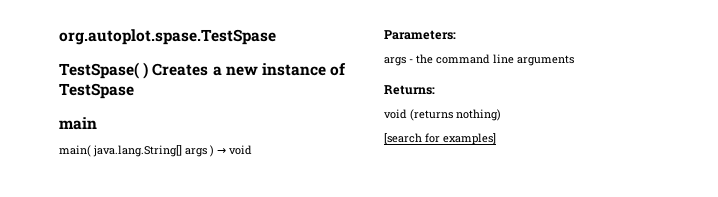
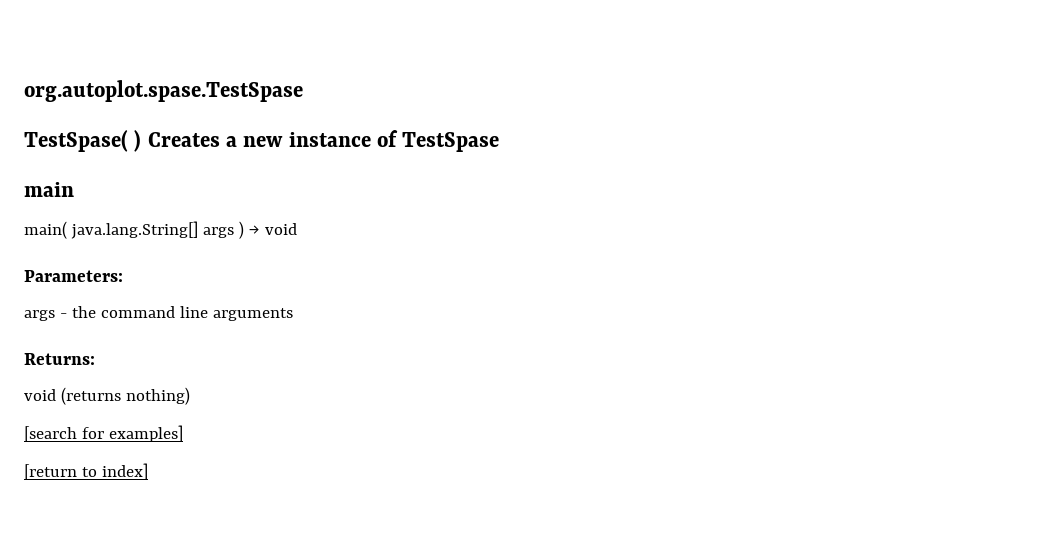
(496, 139) none -> [24,463,148,480] // [return to index]

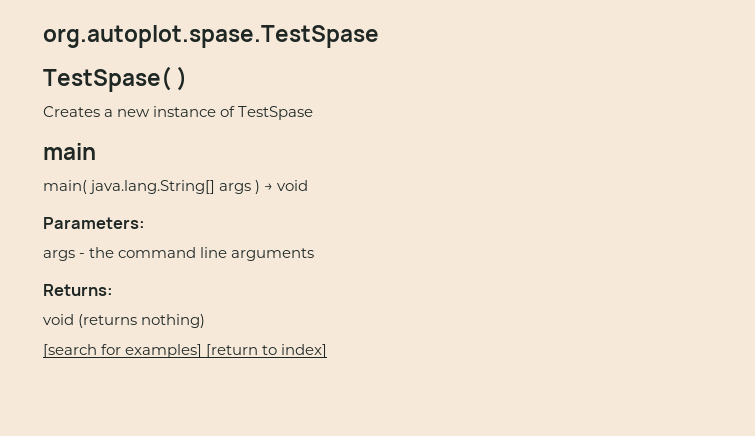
(142, 141) none -> (188, 78) //
(183, 433) // -> (203, 351) none

